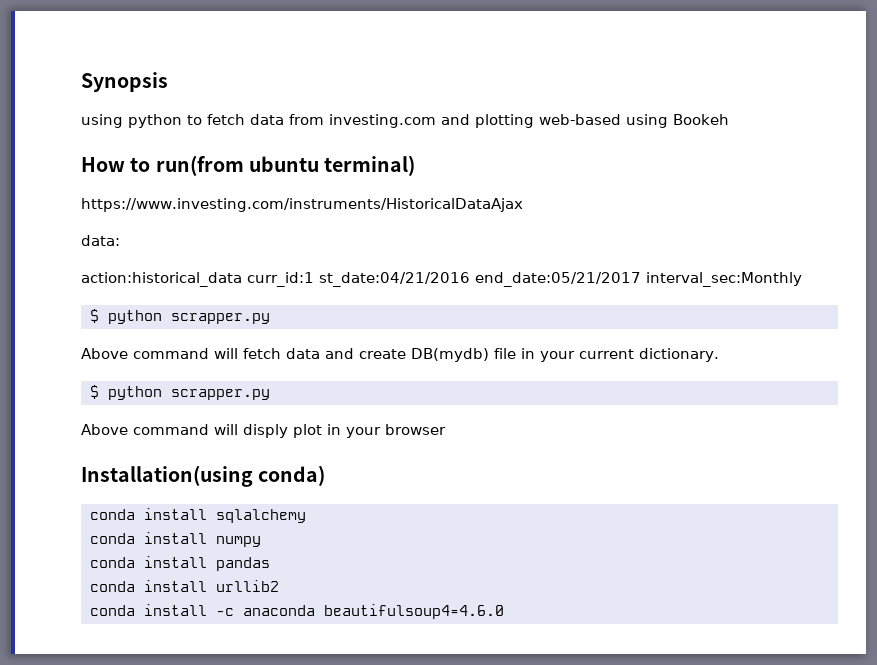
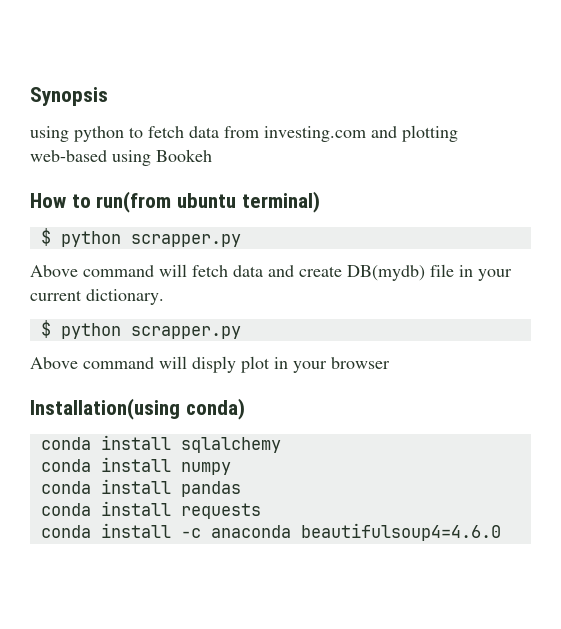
[81,198,523,212] [81,235,120,246] [81,272,802,287] // https://www.investing.com/instruments/HistoricalDataAjax // data: // action:historical_data curr_id:1 st_date:04/21/2016 end_date:05/21/2017 interval_sec:Monthly -> (320, 202) none
[215,580,279,592] urllib2 -> [180,503,261,519] requests

